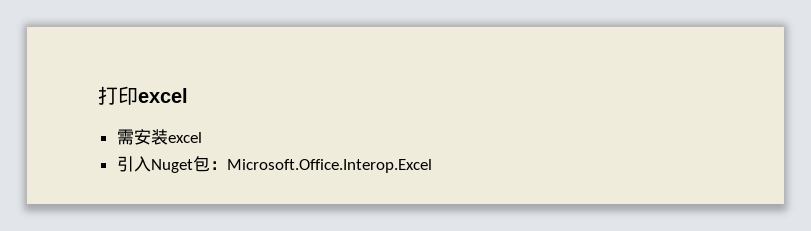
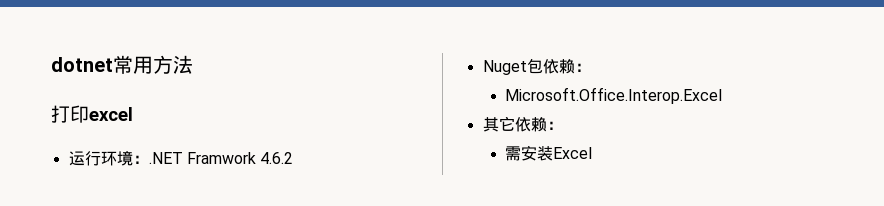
(98, 95) none -> [51,55,193,74] dotnet常用方法 //
[116,129,202,145] [116,156,432,173] 需安装excel // 引入Nuget包：Microsoft.Office.Interop.Excel -> [68,150,294,166] [482,58,591,75] [505,87,723,104] [482,116,563,132] [505,145,593,161] 运行环境：.NET Framwork 4.6.2 // Nuget包依赖： // Microsoft.Office.Interop.Excel // 其它依赖： // 需安装Excel

